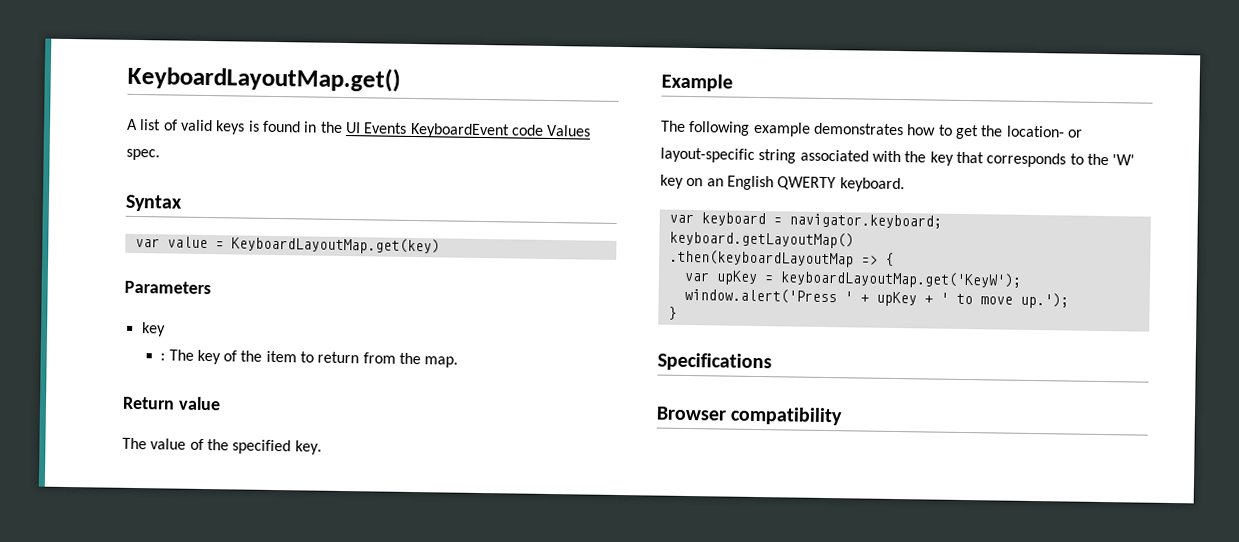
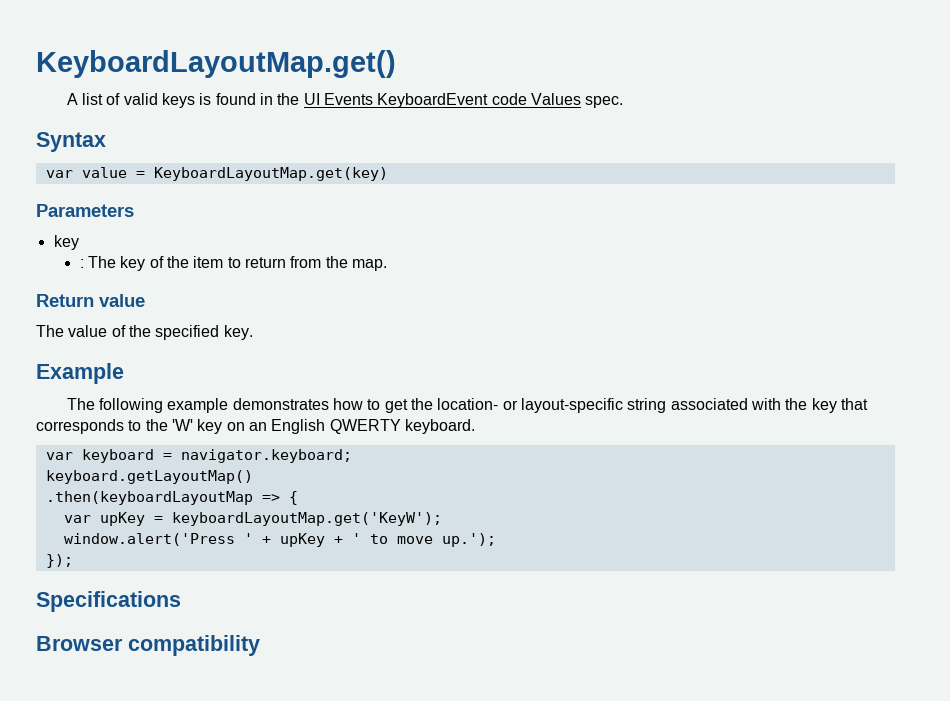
[667,306,677,320] } -> [45,554,73,568] });

